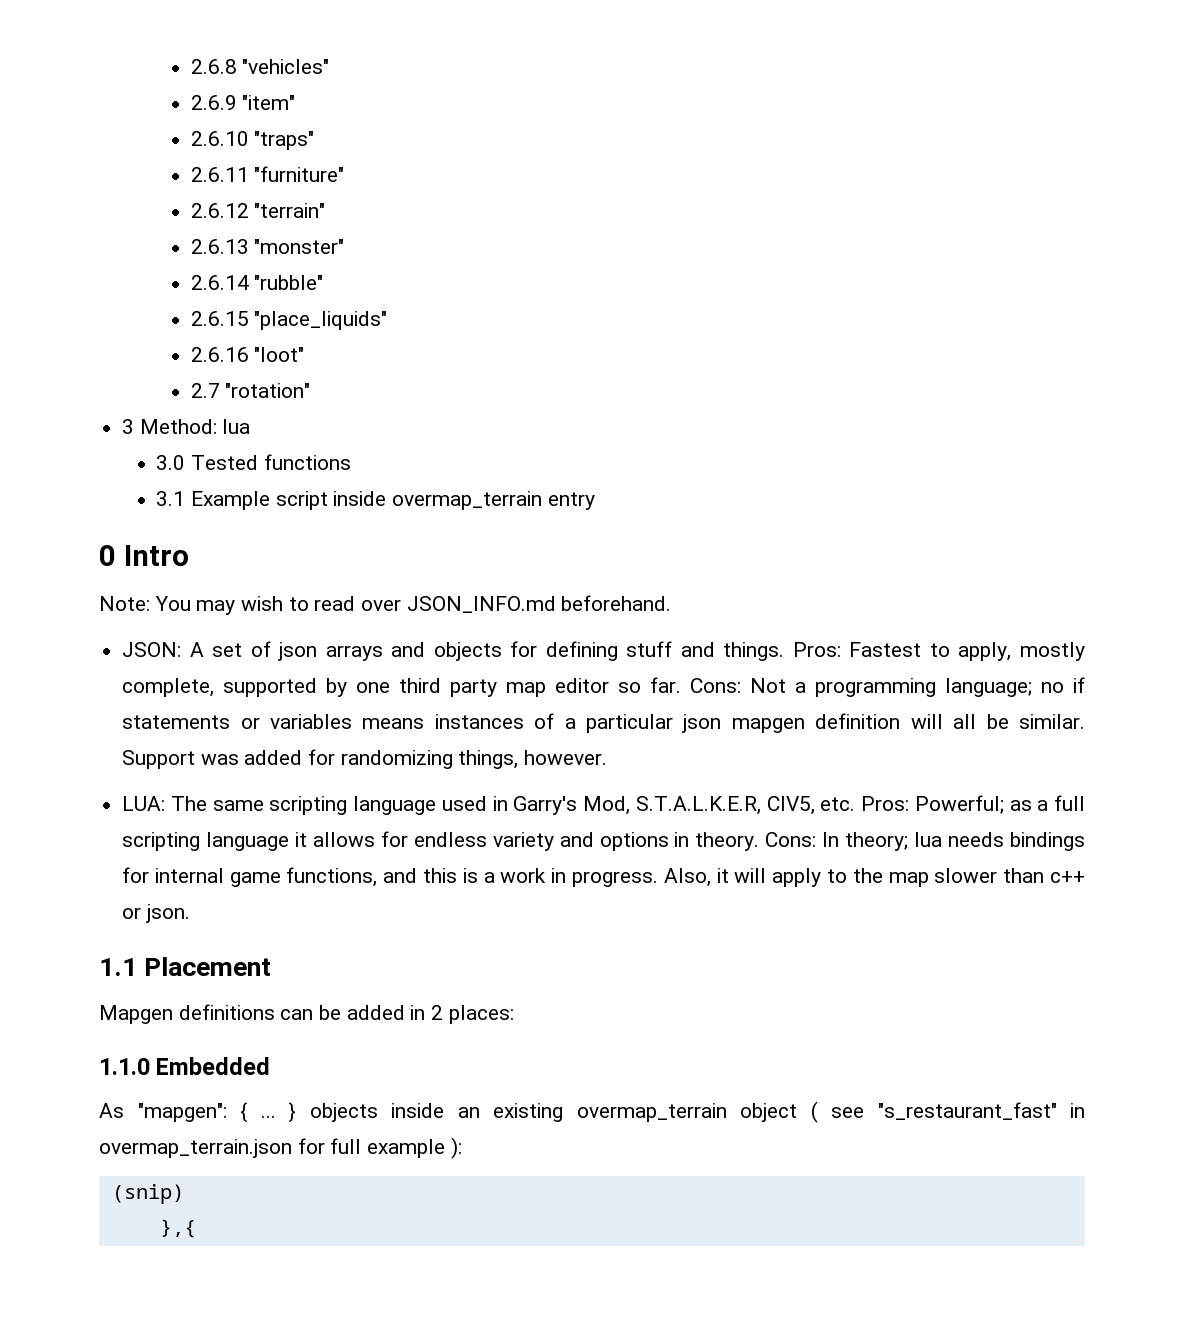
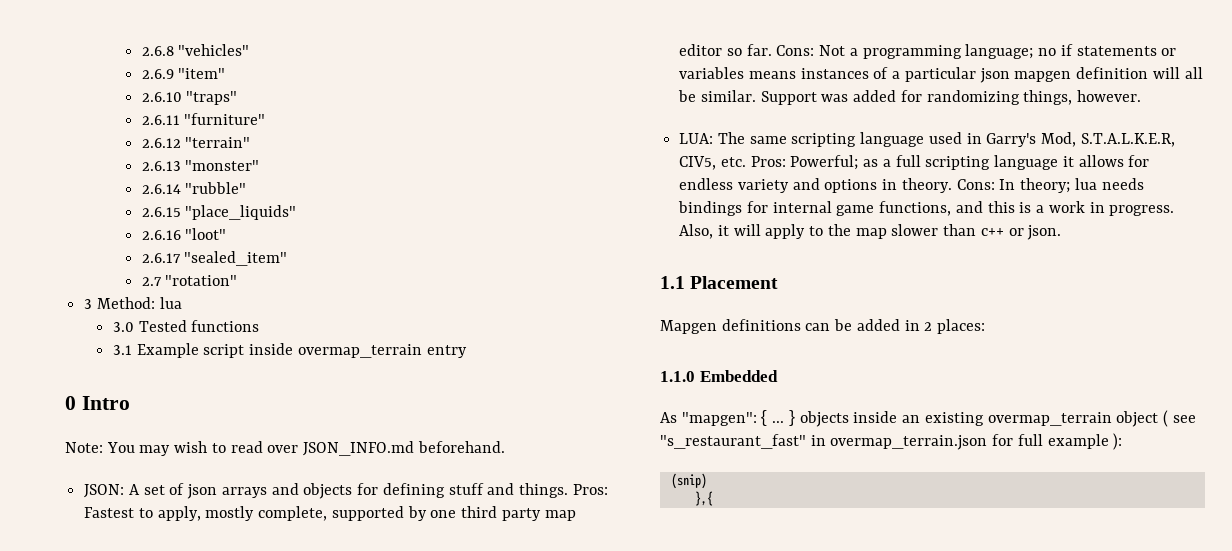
(305, 354) none -> [141,251,288,266] // 2.6.17 "sealed_item"

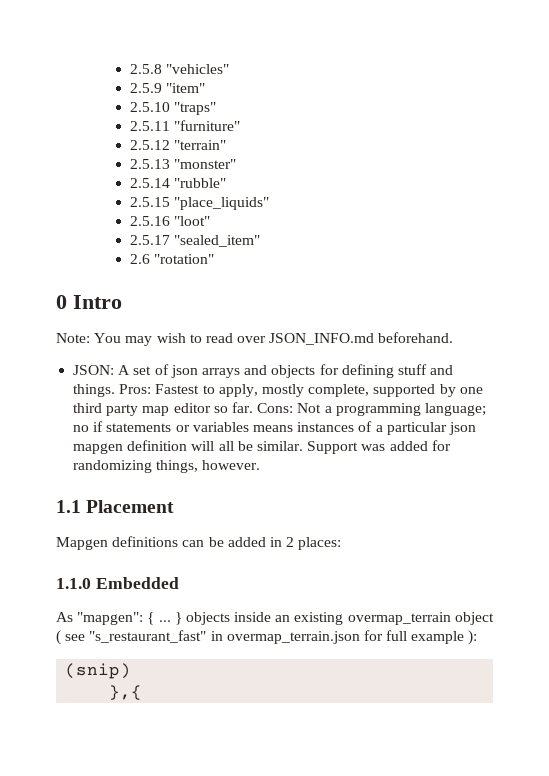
[141,46,174,56] 2.6.8 -> [129,64,162,74] 2.5.8
[141,69,174,79] 2.6.9 -> [129,83,162,93] 2.5.9
[141,92,182,102] 2.6.10 -> [129,102,170,112] 2.5.10
[141,115,180,125] 2.6.11 -> [129,121,170,131] 2.5.11
[141,138,181,148] 2.6.12 -> [129,140,170,150] 2.5.12
[141,161,181,171] 2.6.13 -> [129,159,170,169] 2.5.13
[141,184,181,194] 2.6.14 -> [129,178,170,188] 2.5.14
[141,207,181,217] 2.6.15 -> [129,197,170,207] 2.5.15
[141,230,181,240] 2.6.16 -> [129,216,170,226] 2.5.16
[141,253,181,263] 2.6.17 -> [129,235,170,245] 2.5.17
[141,277,162,286] 2.7 -> [129,254,150,264] 2.6
[84,297,182,309] [112,320,260,332] [112,343,467,358] // 3 Method: lua // 3.0 Tested functions // 3.1 Example script inside overmap_terrain entry -> (214, 259) none
[679,132,1175,147] [679,155,1150,170] [679,178,1144,193] [678,201,1175,216] [679,224,1062,240] // LUA: The same scripting language used in Garry's Mod, S.T.A.L.K.E.R, CIV5, etc. Pros: Powerful; as a full scripting language it allows for endless variety and options in theory. Cons: In theory; lua needs bindings for internal game functions, and this is a work in progress. Also, it will apply to the map slower than c++ or json. -> (261, 465) none

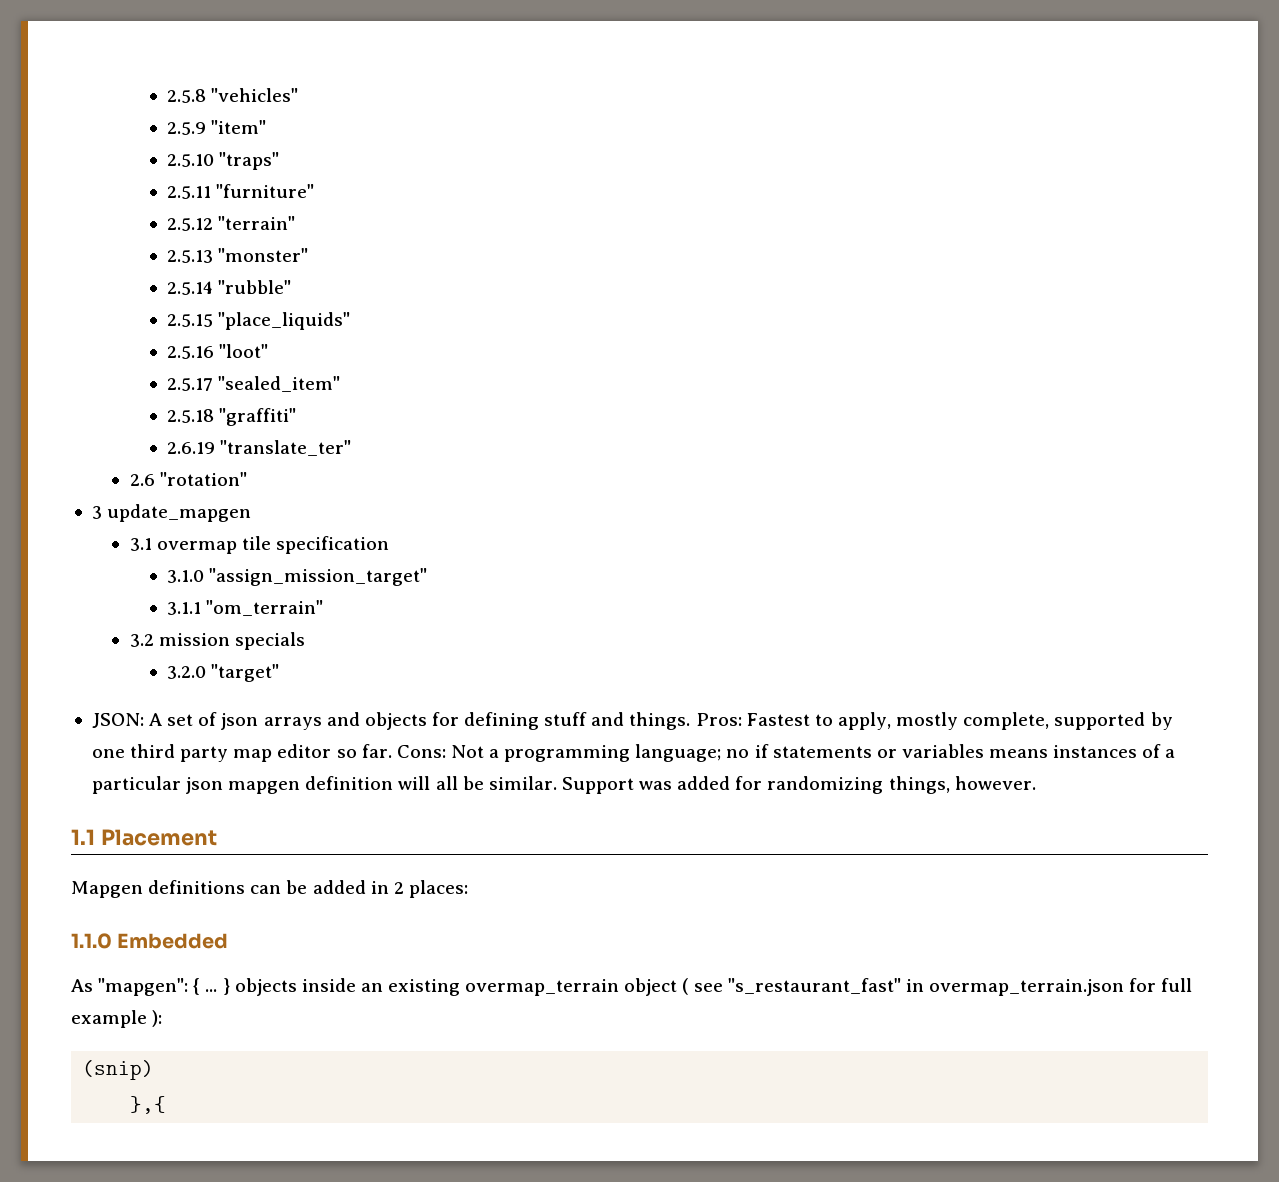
[129,254,214,264] [56,295,122,309] [56,332,454,346] 2.6 "rotation" // 0 Intro // Note: You may wish to read over JSON_INFO.md beforehand. -> [167,408,297,426] [167,440,352,456] [129,472,247,486] [91,504,252,522] [129,536,389,554] [167,568,428,586] [167,600,324,616] [129,632,305,650] [167,664,280,682] 2.5.18 "graffiti" // 2.6.19 "translate_ter" // 2.6 "rotation" // 3 update_mapgen // 3.1 overmap tile specification // 3.1.0 "assign_mission_target" // 3.1.1 "om_terrain" // 3.2 mission specials // 3.2.0 "target"

